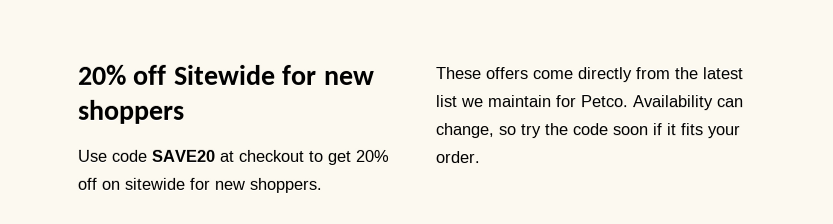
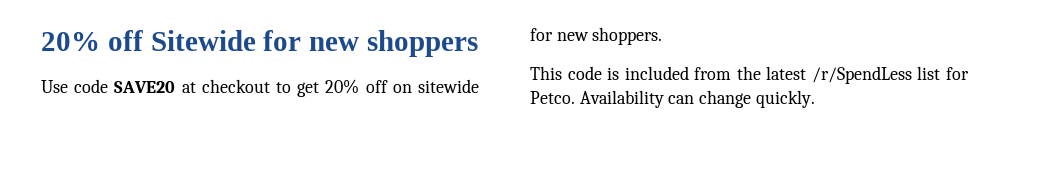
[436,67,744,83] [436,95,744,111] [435,123,740,139] [435,151,480,164] These offers come directly from the latest list we maintain for Petco. Availability can change, so try the code soon if it fits your order. -> [530,66,969,84] [530,90,815,108] This code is included from the latest /r/SpendLess list for Petco. Availability can change quickly.

